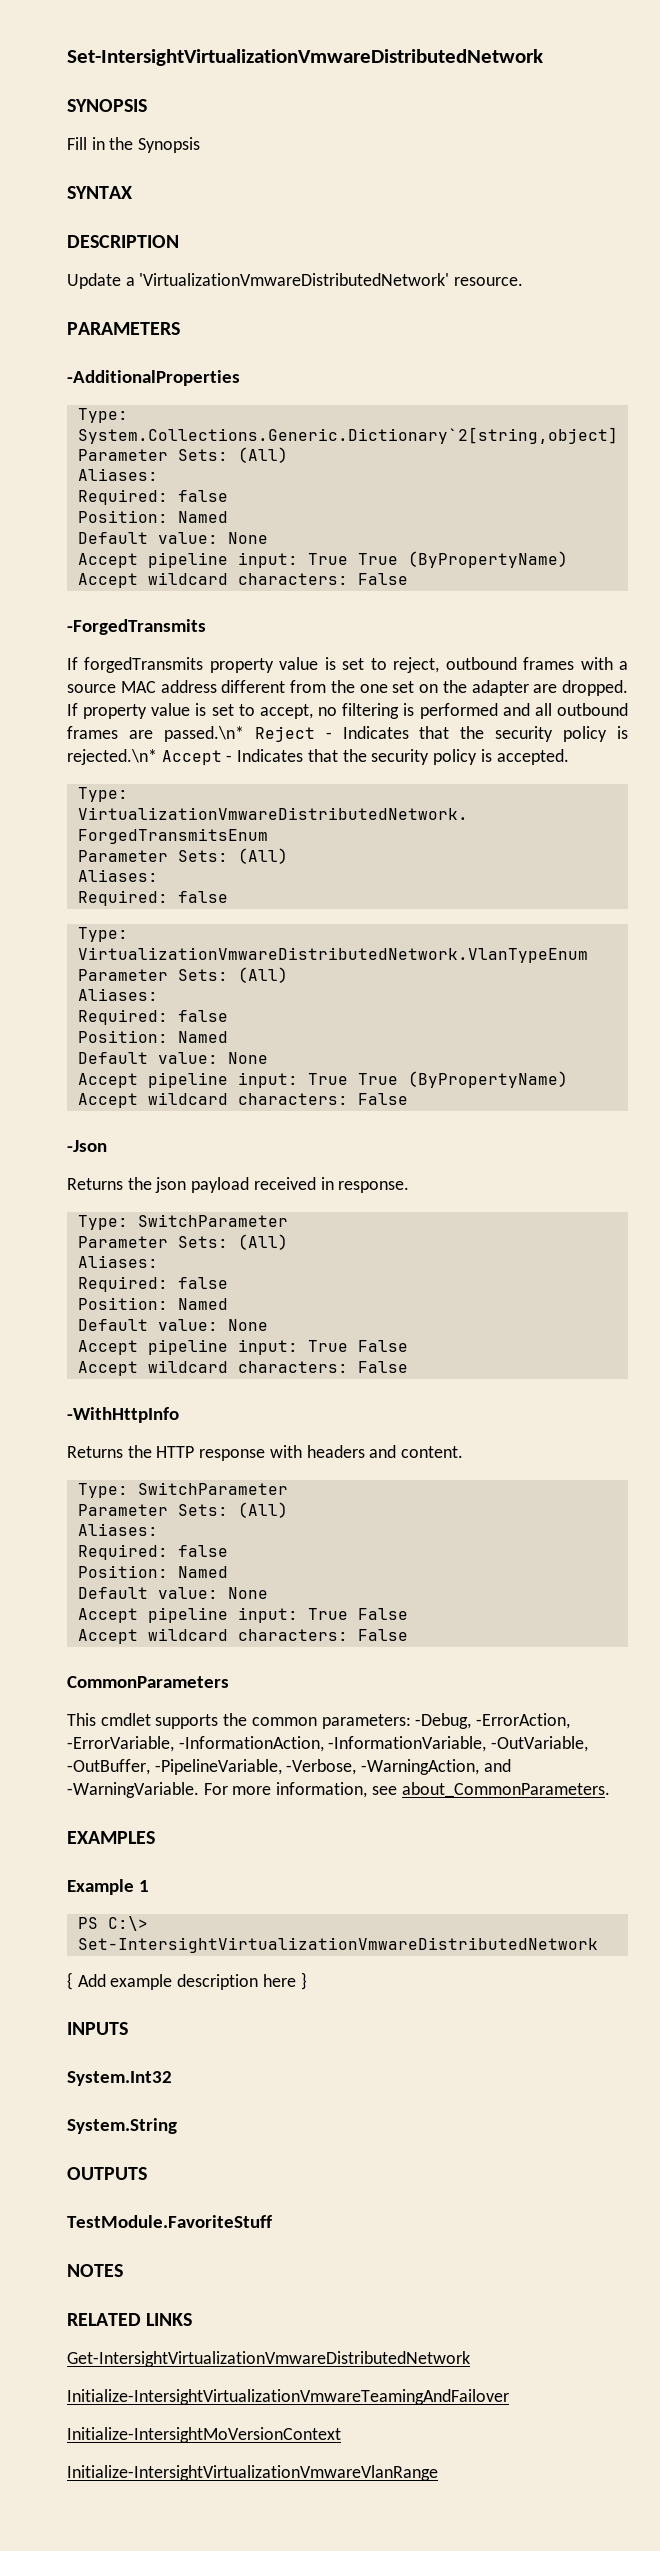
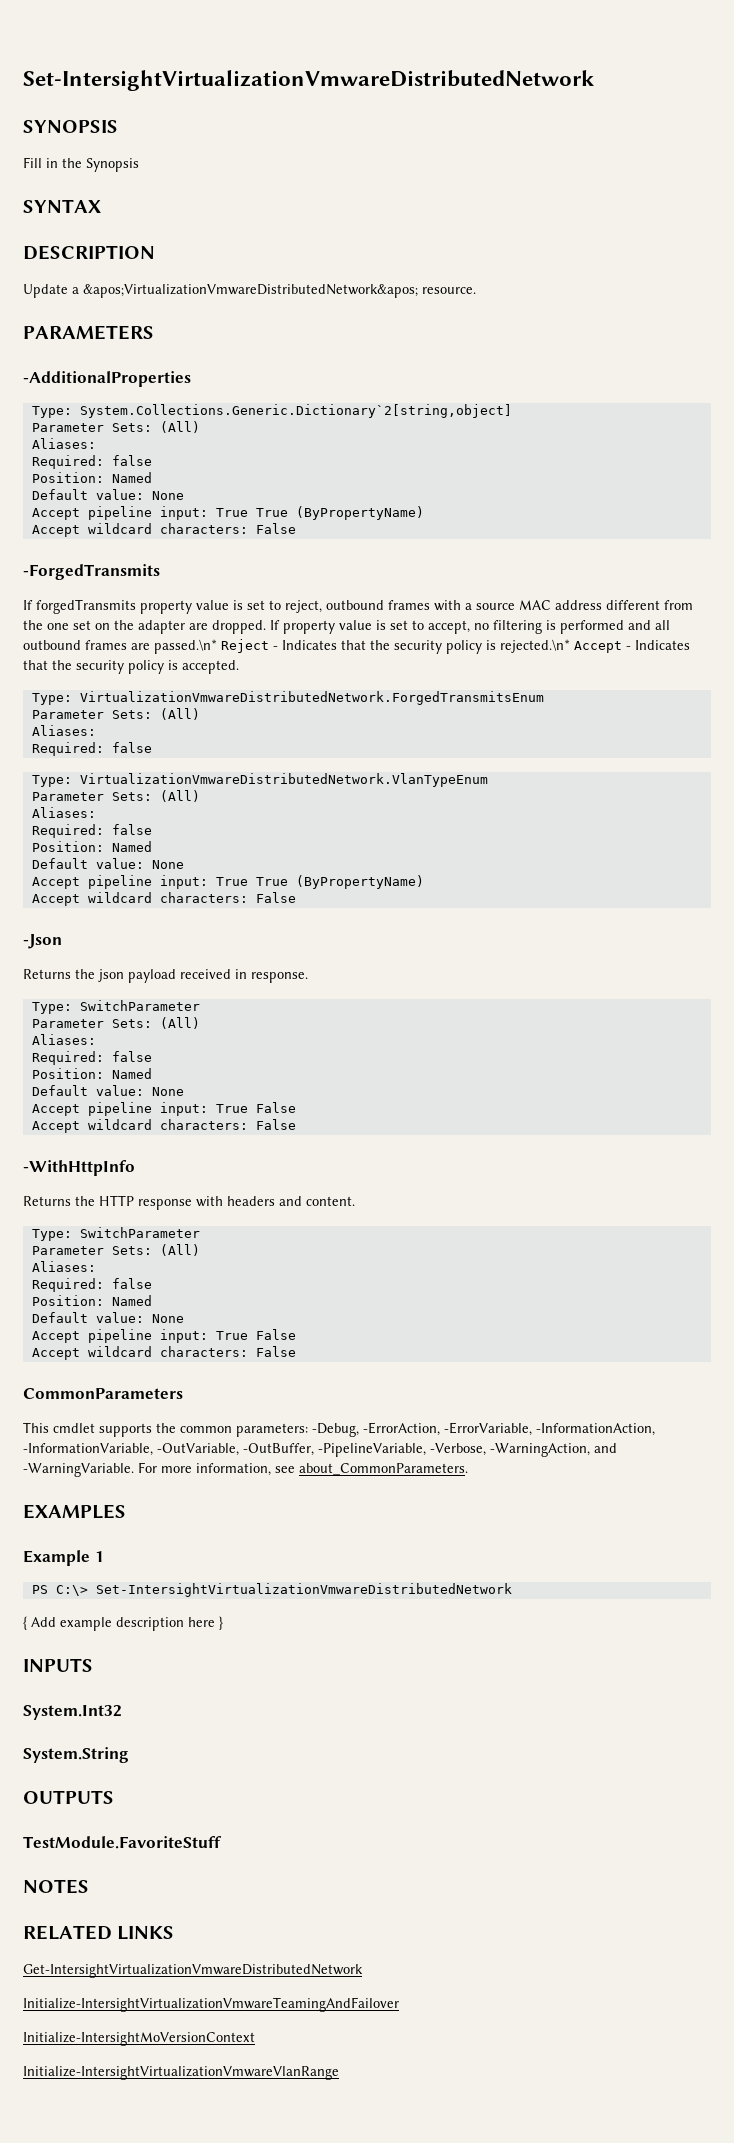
[139,273,450,286] 'VirtualizationVmwareDistributedNetwork' -> [83,284,418,298] &apos;VirtualizationVmwareDistributedNetwork&apos;

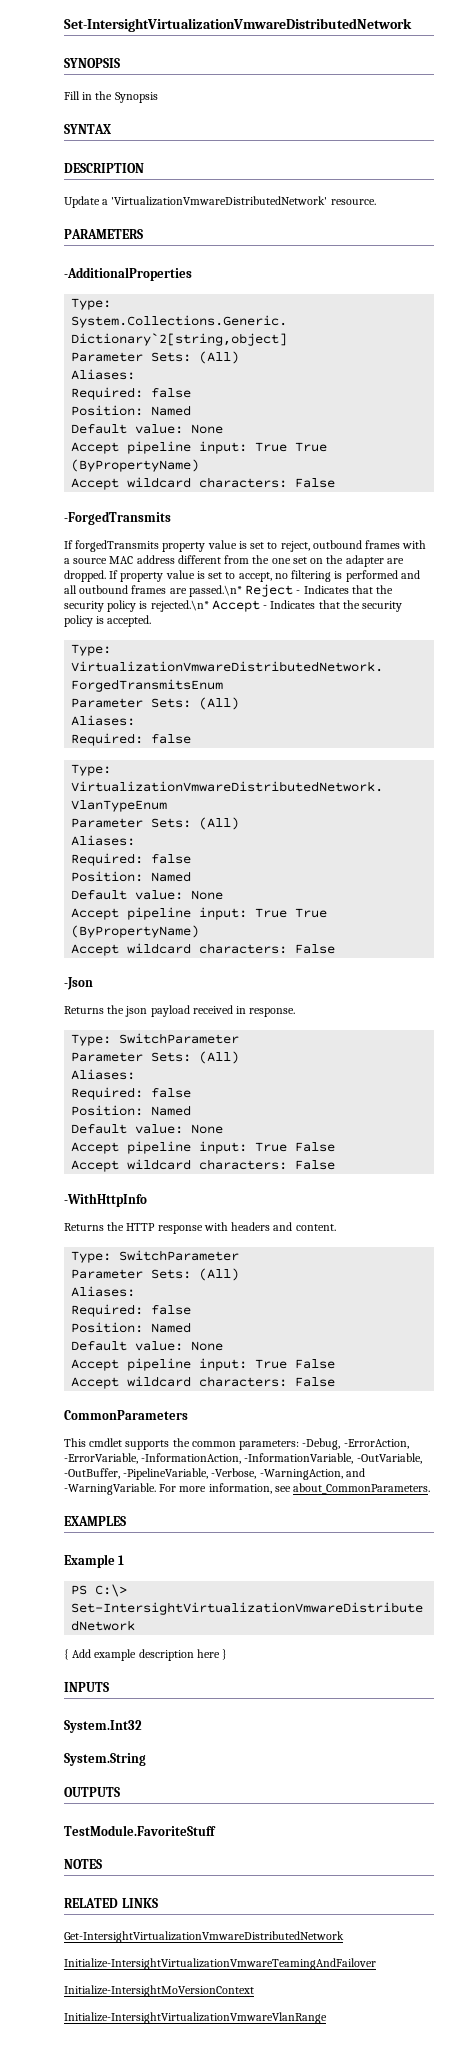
[83,284,418,298] &apos;VirtualizationVmwareDistributedNetwork&apos; -> [111,196,328,206] 'VirtualizationVmwareDistributedNetwork'

